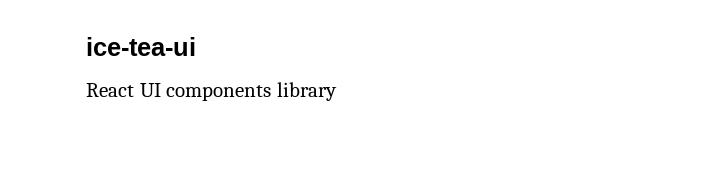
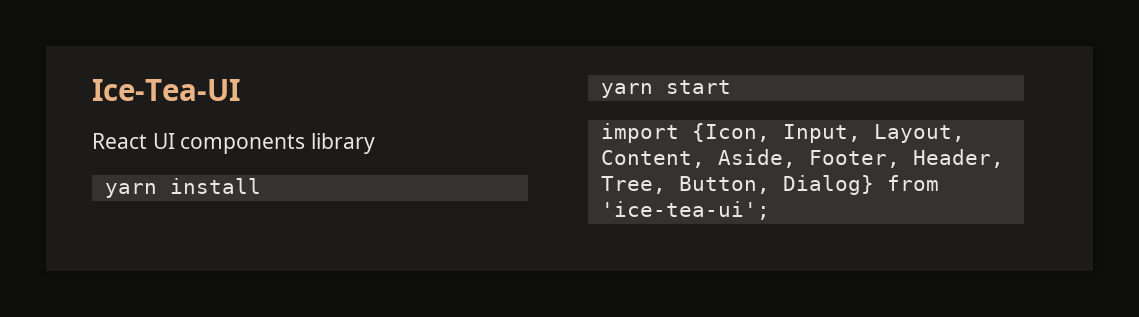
[86,37,196,56] ice-tea-ui -> [92,79,240,101] Ice-Tea-UI
(337, 91) none -> [104,178,261,198] [600,80,731,98] [600,123,965,143] [600,149,1004,168] [600,175,939,195] [600,201,770,220] // yarn install // yarn start // import {Icon, Input, Layout, Content, Aside, Footer, Header, Tree, Button, Dialog} from 'ice-tea-ui';

